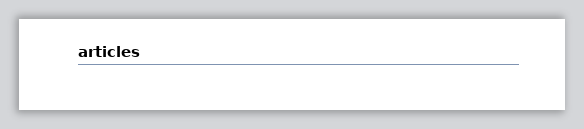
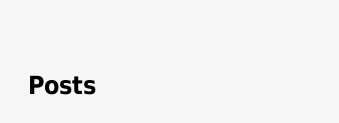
[78,46,140,57] articles -> [28,75,96,95] Posts

